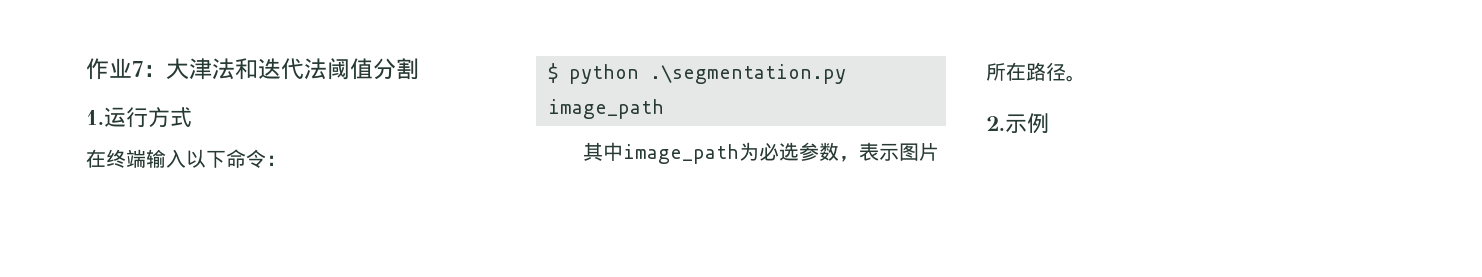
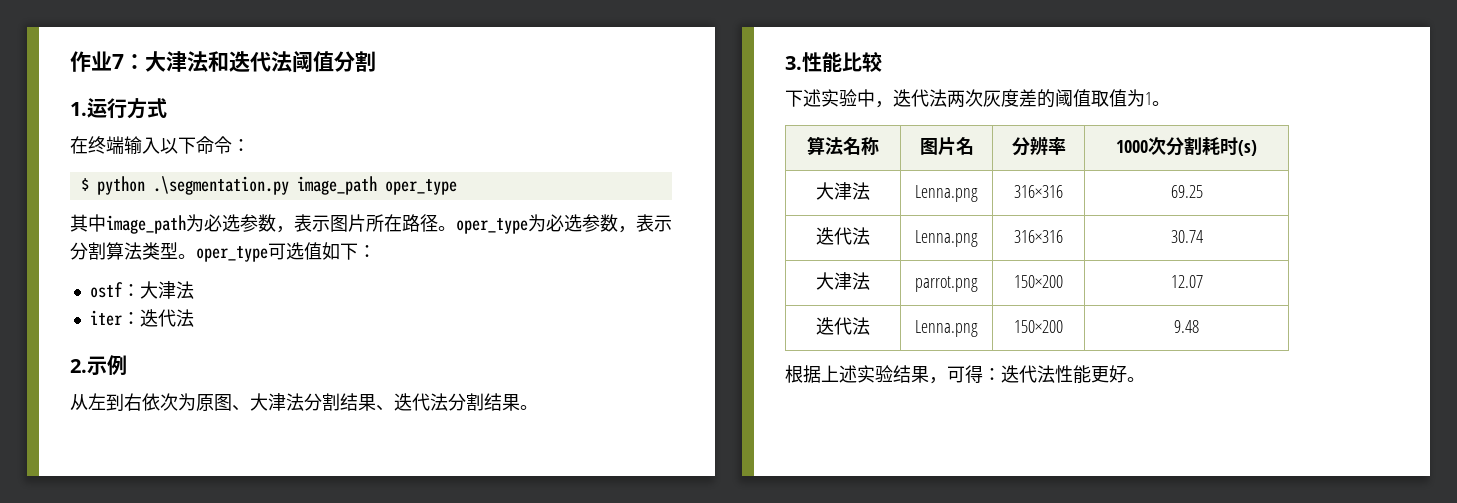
(664, 109) none -> [384,179,457,195] oper_type
[986,113,1049,134] // 2.示例 -> [456,214,672,234] [70,242,376,262] [89,281,194,299] [89,309,194,327] [70,355,127,375] [70,393,538,411] [785,51,882,72] [785,89,1170,108] [807,136,879,156] [919,137,974,156] [1011,137,1066,156] [1116,137,1257,156] [816,182,870,200] [915,185,978,202] [1014,185,1063,198] [1170,185,1203,198] [816,227,870,245] [915,230,978,247] [1014,230,1063,243] [1170,230,1203,243] [816,272,870,290] [915,276,978,292] [1014,275,1063,288] [1170,275,1203,288] [816,317,870,335] [915,320,978,337] [1014,320,1063,333] [1174,320,1199,333] [785,365,1145,384] oper_type为必选参数，表示分割算法类型。oper_type可选值如下： // ostf：大津法 // iter：迭代法 // 2.示例 // 从左到右依次为原图、大津法分割结果、迭代法分割结果。 // 3.性能比较 // 下述实验中，迭代法两次灰度差的阈值取值为1。 // 算法名称 | 图片名 | 分辨率 | 1000次分割耗时(s) // 大津法 | Lenna.png | 316×316 | 69.25 // 迭代法 | Lenna.png | 316×316 | 30.74 // 大津法 | parrot.png | 150×200 | 12.07 // 迭代法 | Lenna.png | 150×200 | 9.48 // 根据上述实验结果，可得：迭代法性能更好。

